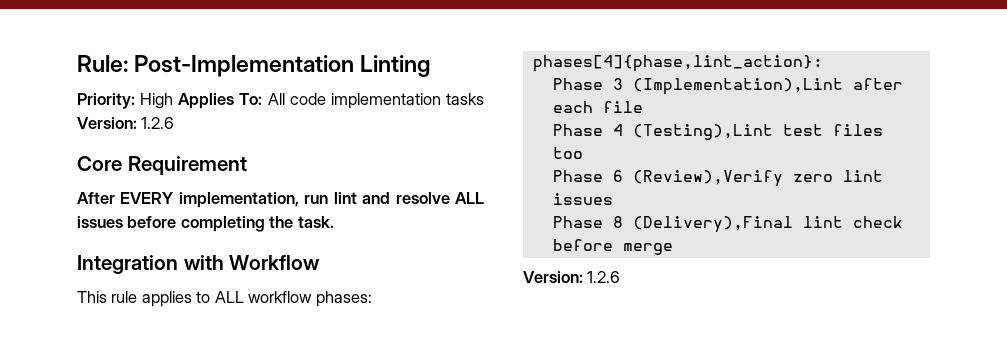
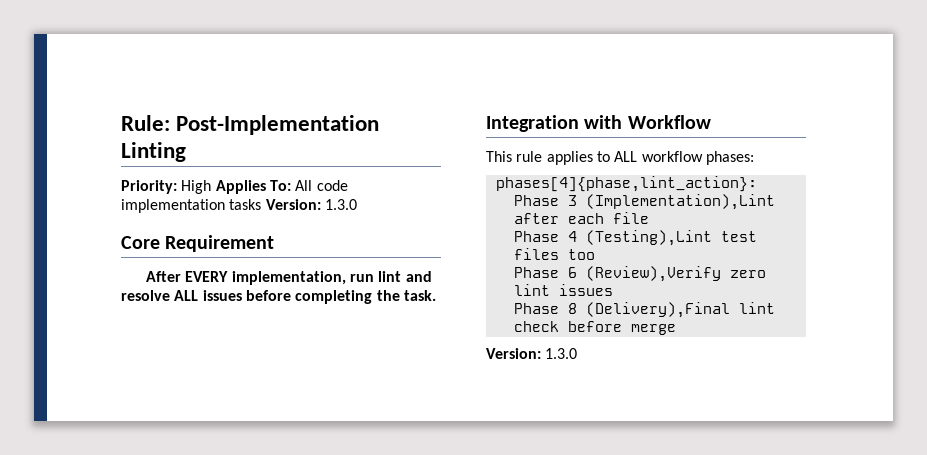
[141,117,175,129] 1.2.6 -> [324,199,357,210] 1.3.0
[587,271,621,283] 1.2.6 -> [545,348,578,359] 1.3.0

